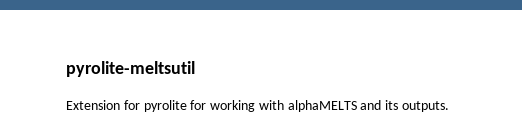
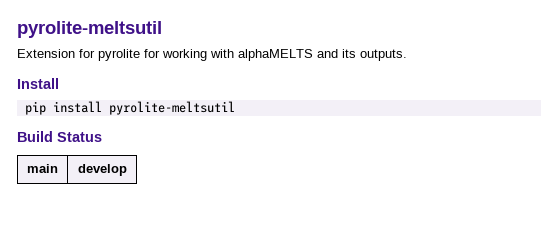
(450, 106) none -> [17,78,59,89] [24,101,235,115] [17,131,102,142] [27,164,58,173] [77,164,127,176] // Install // pip install pyrolite-meltsutil // Build Status // main | develop

